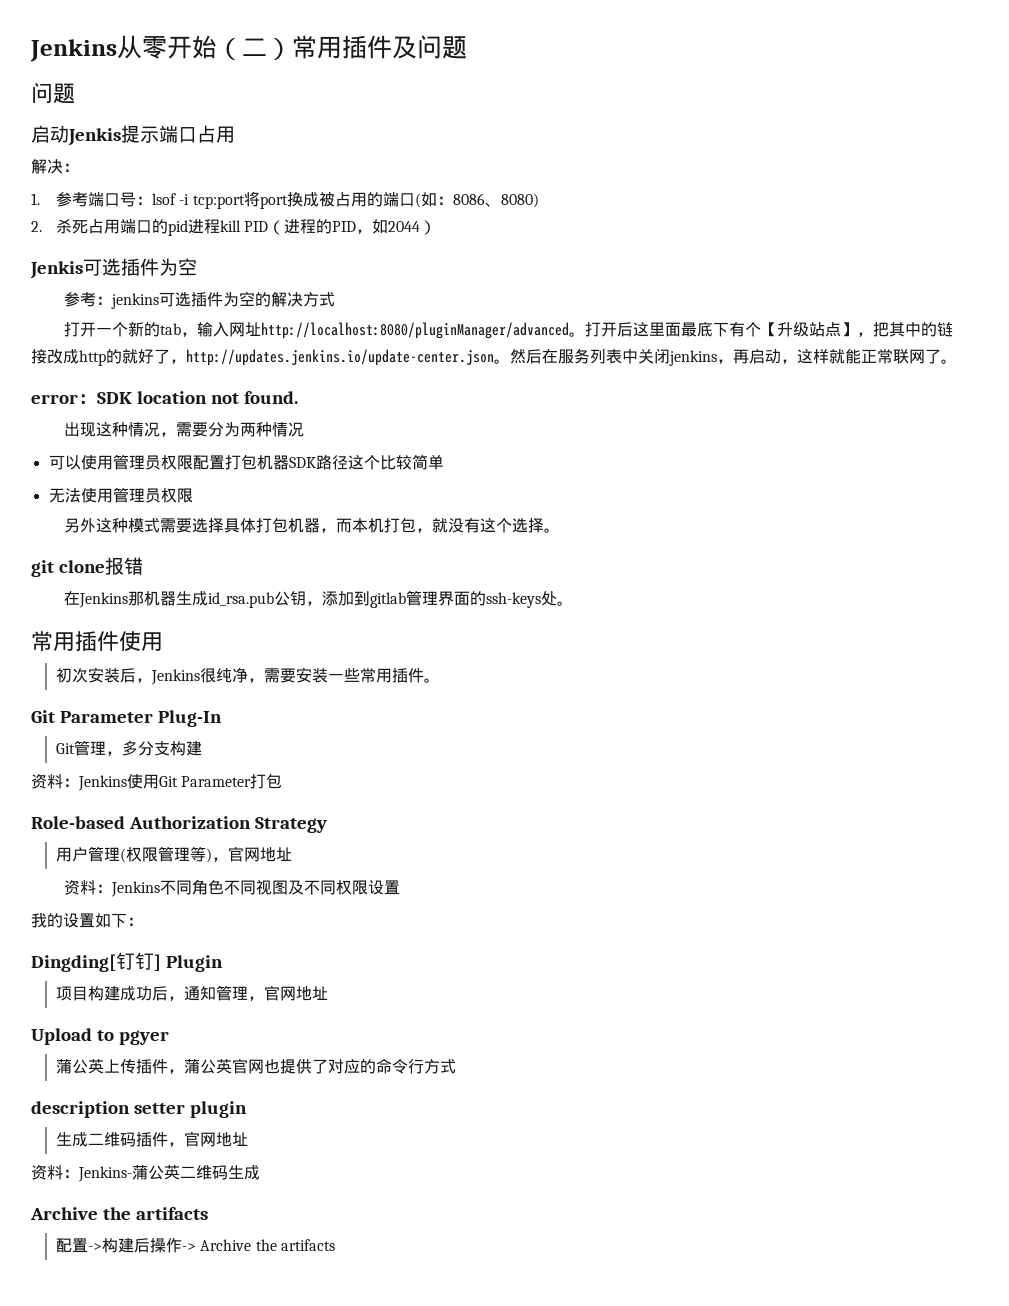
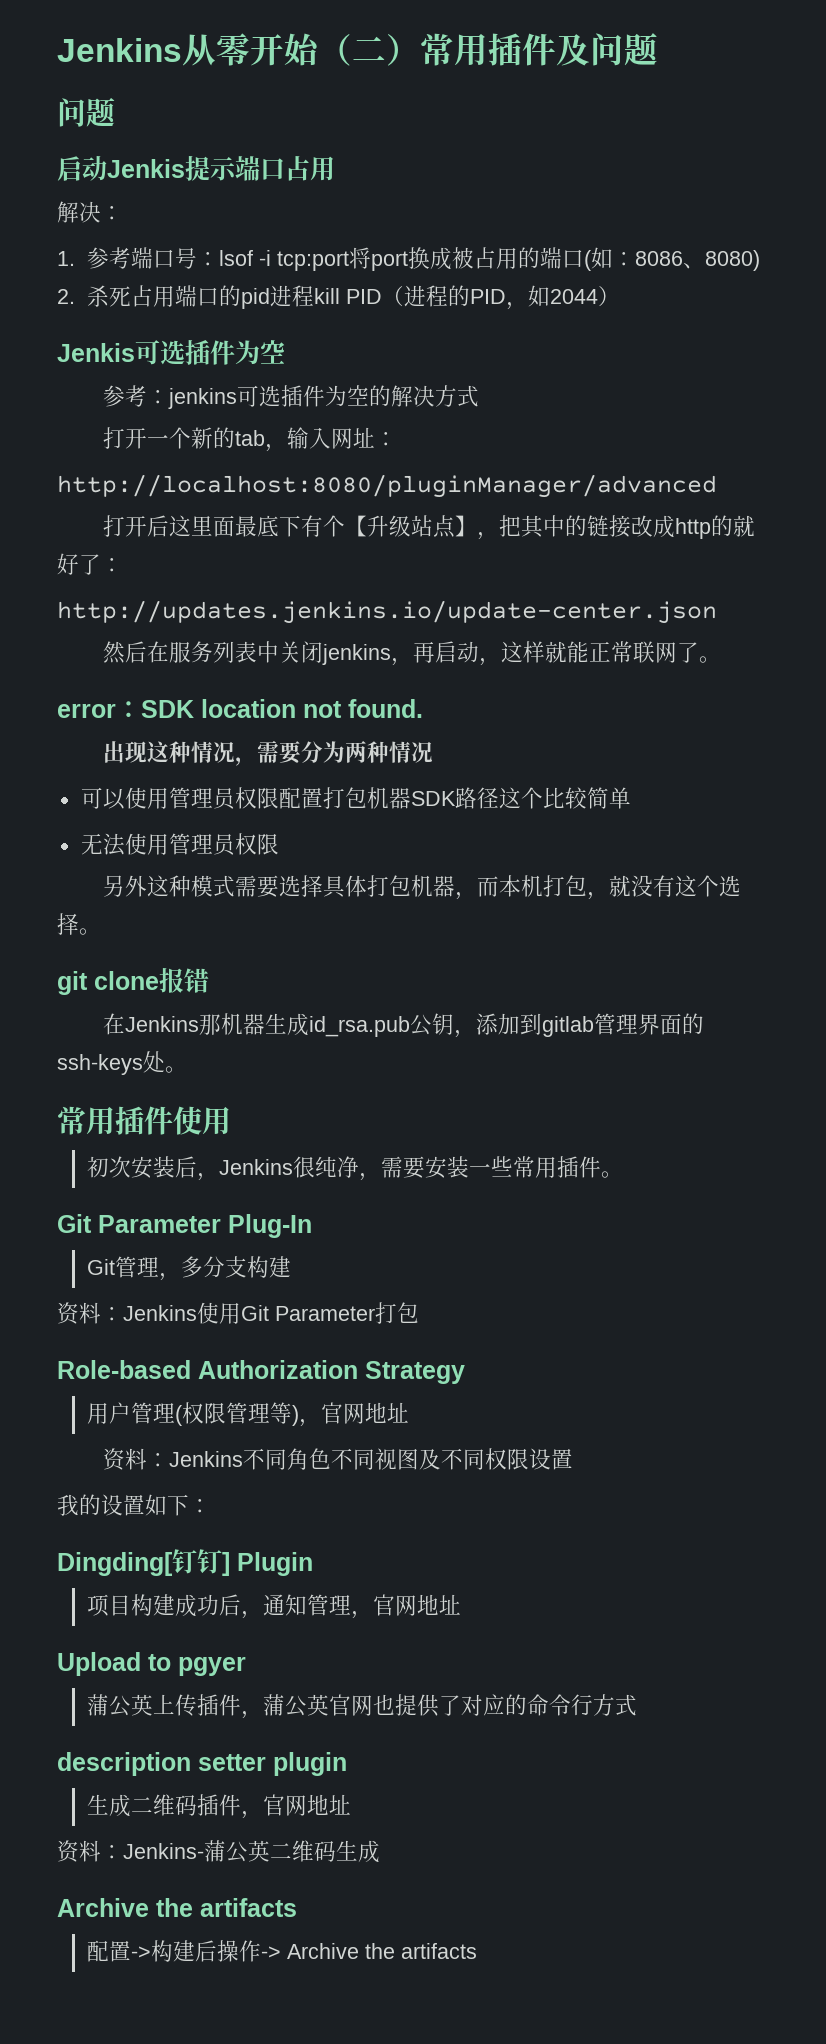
(261, 329) none -> [375,432,398,446] ： //
[568,332,585,337] 。 -> (717, 486) //
[170,359,186,364] ， -> [101,558,123,572] ： //
[494,359,510,364] 。 -> (717, 612) //

